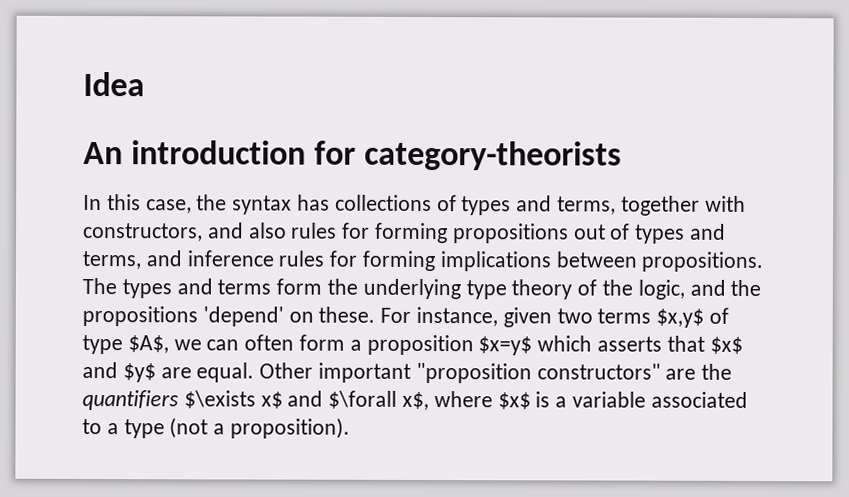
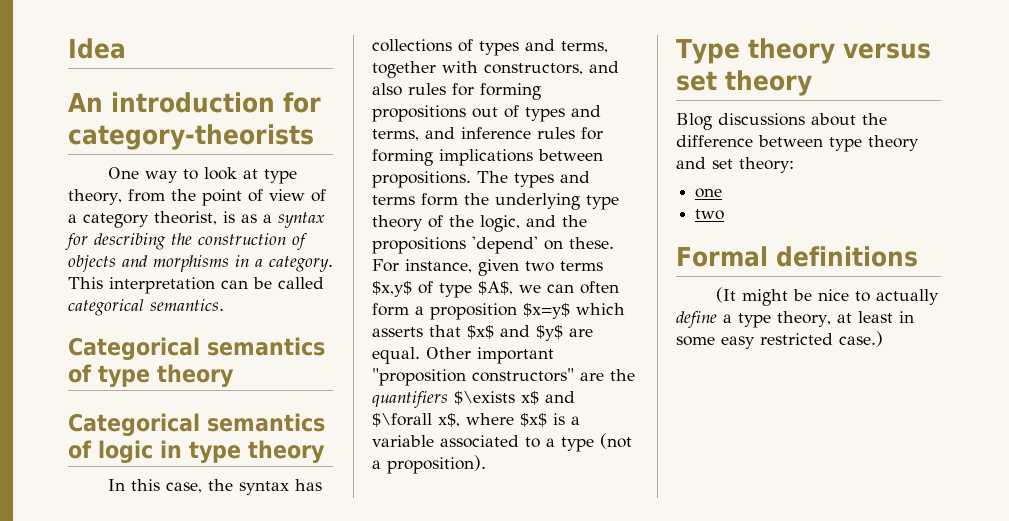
(623, 155) none -> [108,167,298,184] [68,189,326,206] [68,211,325,228] [65,233,308,250] [68,255,333,272] [68,277,324,294] [68,299,224,316] [68,337,325,360] [68,364,234,387] [68,413,325,436] [68,440,325,463] // One way to look at type theory, from the point of view of a category theorist, is as a syntax for describing the construction of objects and morphisms in a category. This interpretation can be called categorical semantics. // Categorical semantics of type theory // Categorical semantics of logic in type theory
(351, 428) none -> [676,38,931,64] [676,70,812,96] [676,113,887,130] [676,135,919,152] [676,157,794,173] [695,188,723,198] [695,209,725,220] [676,246,918,267] [716,287,940,306] [676,311,914,328] [676,331,883,349] // Type theory versus set theory // Blog discussions about the difference between type theory and set theory: // one // two // Formal definitions // (It might be nice to actually define a type theory, at least in some easy restricted case.)

